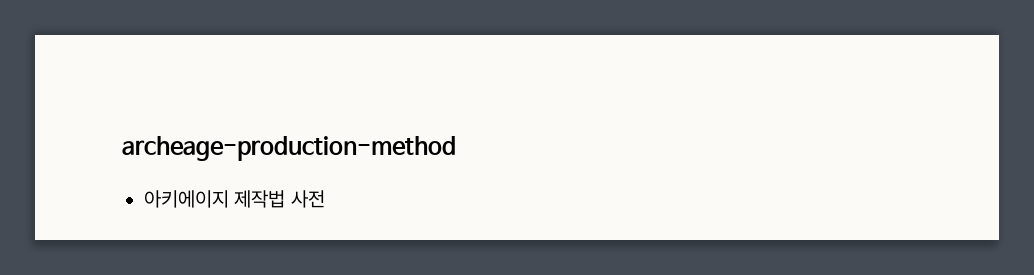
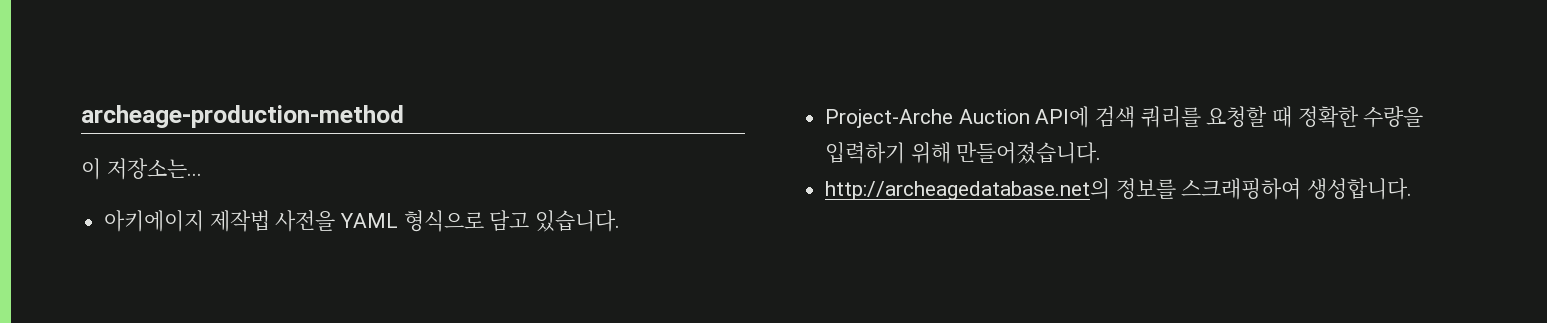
(456, 148) none -> [81,158,202,180] // 이 저장소는...
[290,190,325,208] 사전 -> [275,210,621,232] [825,106,1424,128] [825,142,1102,164] [825,178,1413,200] 사전을 YAML 형식으로 담고 있습니다. // Project-Arche Auction API에 검색 쿼리를 요청할 때 정확한 수량을 입력하기 위해 만들어졌습니다. // http://archeagedatabase.net의 정보를 스크래핑하여 생성합니다.

